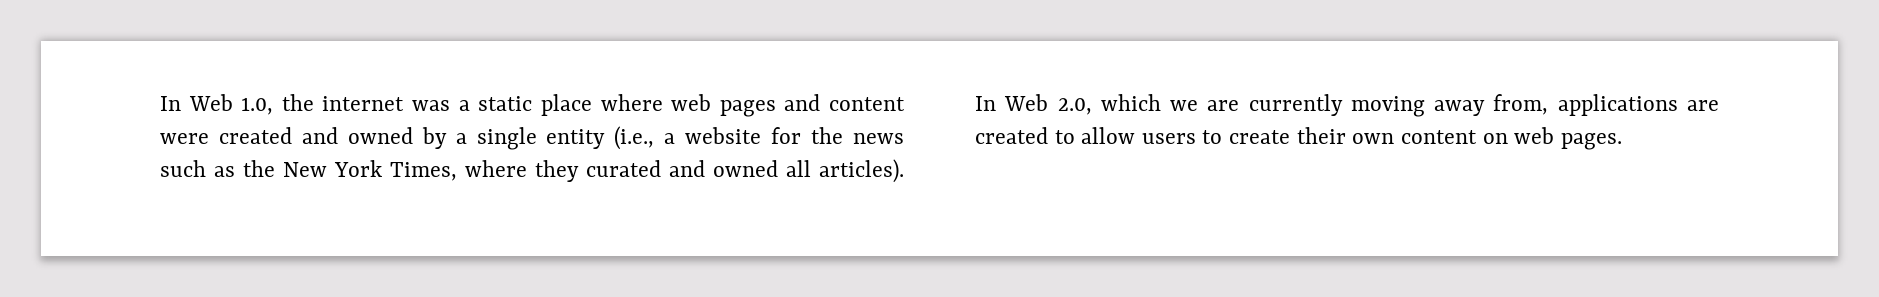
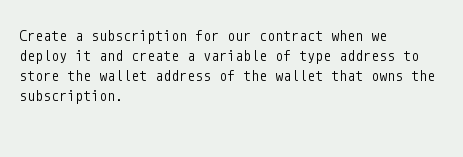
[160,94,906,117] [160,126,904,150] [160,159,904,183] [975,94,1719,117] [975,127,1622,150] In Web 1.0, the internet was a static place where web pages and content were created and owned by a single entity (i.e., a website for the news such as the New York Times, where they curated and owned all articles). In Web 2.0, which we are currently moving away from, applications are created to allow users to create their own content on web pages. -> [19,30,387,44] [19,50,419,64] [19,70,435,81] [19,90,123,104] Create a subscription for our contract when we deploy it and create a variable of type address to store the wallet address of the wallet that owns the subscription.

